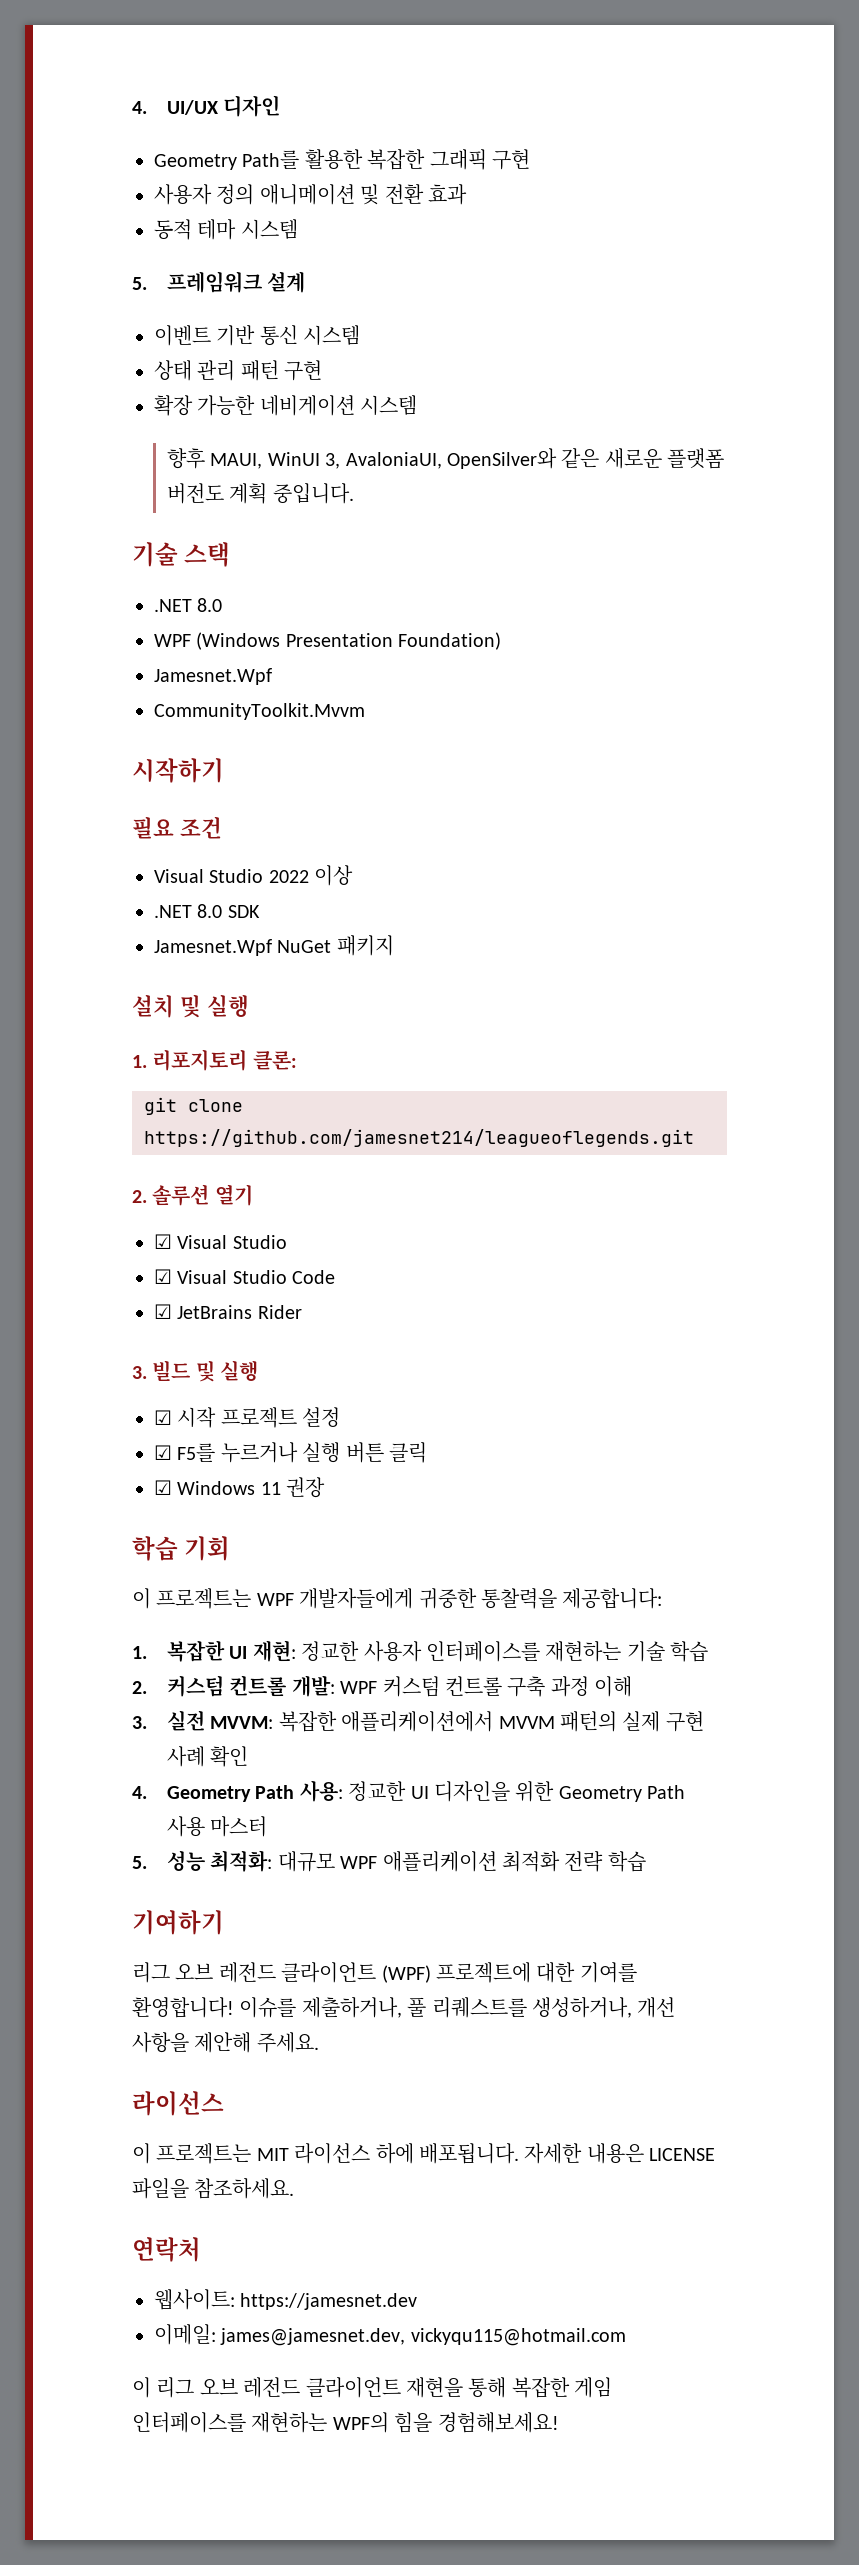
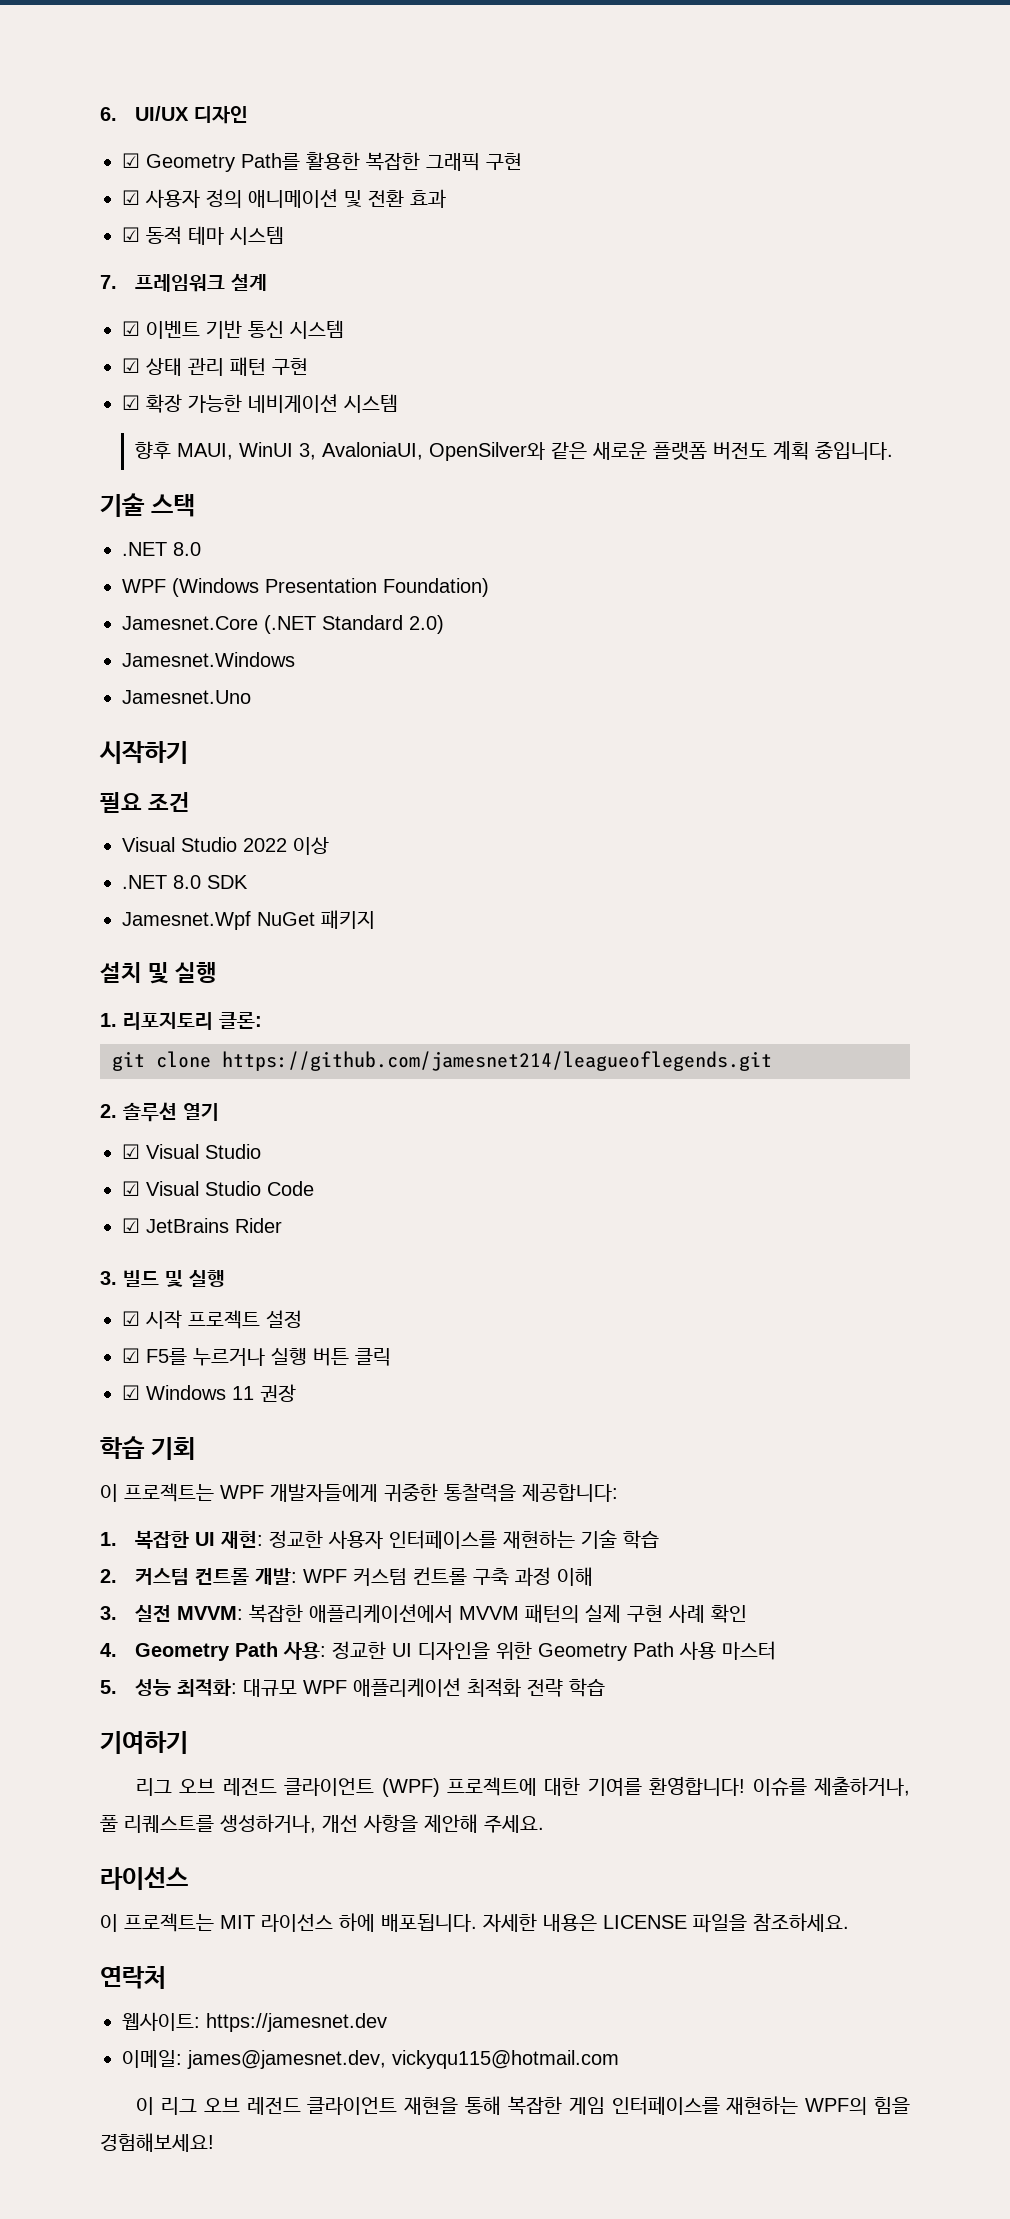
[132,101,147,114] 4. -> [100,107,117,121] 6.
(281, 106) none -> [122,153,140,168] ☑
(530, 159) none -> [122,190,140,205] ☑
(467, 194) none -> [122,227,140,242] ☑
[132,277,147,290] 5. -> [100,275,117,289] 7.
(306, 282) none -> [122,321,140,336] ☑
(361, 335) none -> [122,358,140,373] ☑
(323, 370) none -> [122,395,140,410] ☑
[154,668,272,685] [154,703,365,720] Jamesnet.Wpf // CommunityToolkit.Mvvm -> [122,615,444,634] [122,652,295,667] [122,690,251,704] Jamesnet.Core (.NET Standard 2.0) // Jamesnet.Windows // Jamesnet.Uno

